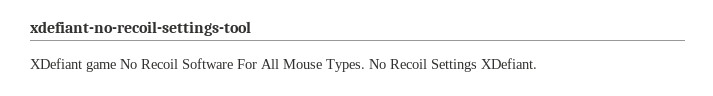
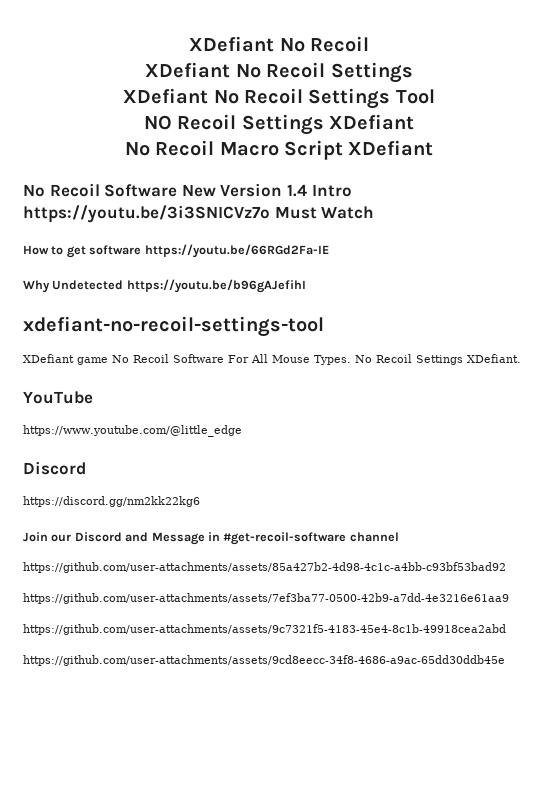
(30, 28) none -> [189,36,369,52] [145,62,413,83] [123,88,435,109] [143,114,415,135] [124,140,434,160] [23,183,352,197] [23,205,375,223] [23,244,329,258] [23,279,306,293] XDefiant No Recoil // XDefiant No Recoil Settings // XDefiant No Recoil Settings Tool // NO Recoil Settings XDefiant // No Recoil Macro Script XDefiant // No Recoil Software New Version 1.4 Intro https://youtu.be/3i3SNICVz7o Must Watch // How to get software https://youtu.be/66RGd2Fa-IE // Why Undetected https://youtu.be/b96gAJefihI //
(537, 63) none -> [23,391,93,404] [23,425,242,437] [23,461,86,475] [23,496,200,507] [23,532,399,545] [23,562,506,573] [23,593,509,604] [23,624,506,635] [23,655,505,666] // YouTube // https://www.youtube.com/@little_edge // Discord // https://discord.gg/nm2kk22kg6 // Join our Discord and Message in #get-recoil-software channel // https://github.com/user-attachments/assets/85a427b2-4d98-4c1c-a4bb-c93bf53bad92 // https://github.com/user-attachments/assets/7ef3ba77-0500-42b9-a7dd-4e3216e61aa9 // https://github.com/user-attachments/assets/9c7321f5-4183-45e4-8c1b-49918cea2abd // https://github.com/user-attachments/assets/9cd8eecc-34f8-4686-a9ac-65dd30ddb45e

